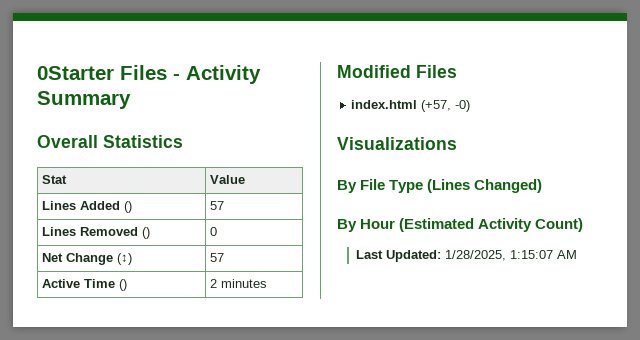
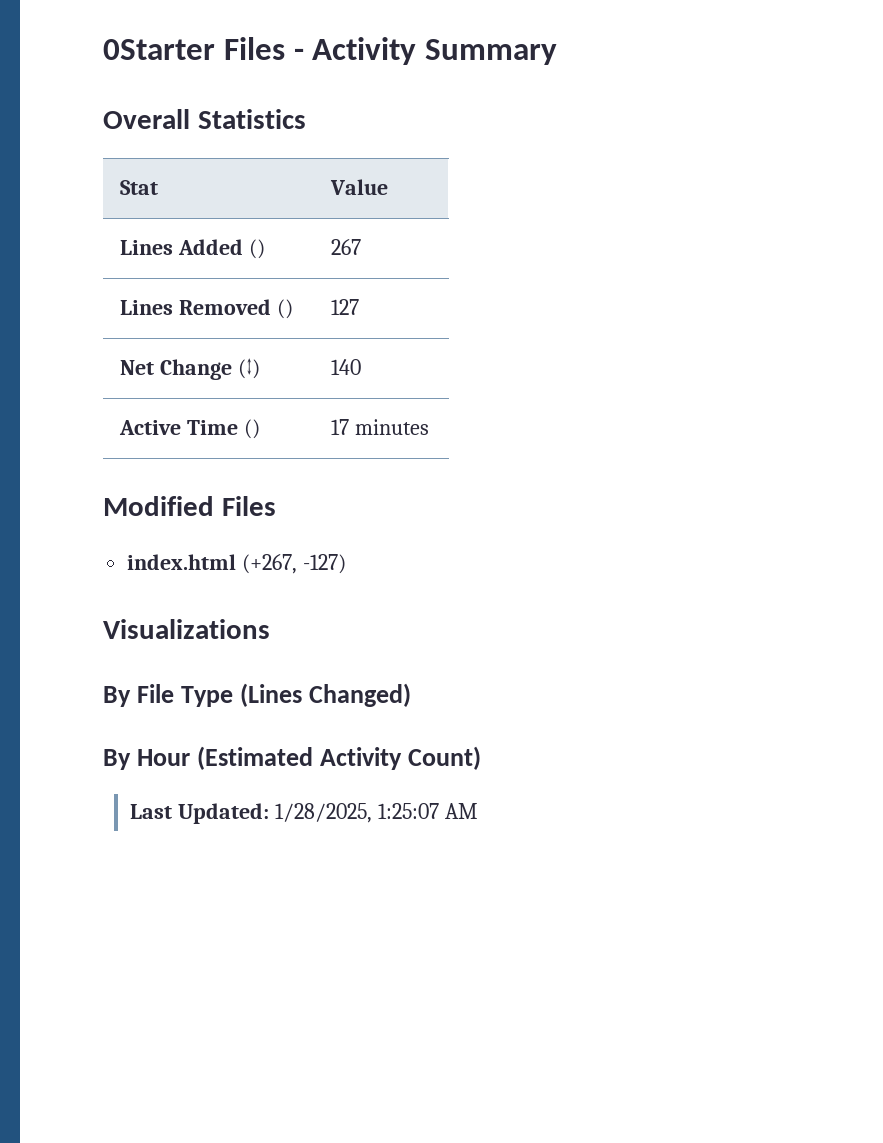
[210,201,225,210] 57 -> [330,239,361,255] 267
[210,227,218,236] 0 -> [330,299,359,315] 127
[210,253,225,262] 57 -> [330,359,361,375] 140
[210,279,218,288] 2 -> [330,419,349,435] 17
[421,100,471,112] (+57, -0) -> [242,554,347,574] (+267, -127)
[510,250,554,259] 1:15:07 -> [377,803,439,819] 1:25:07

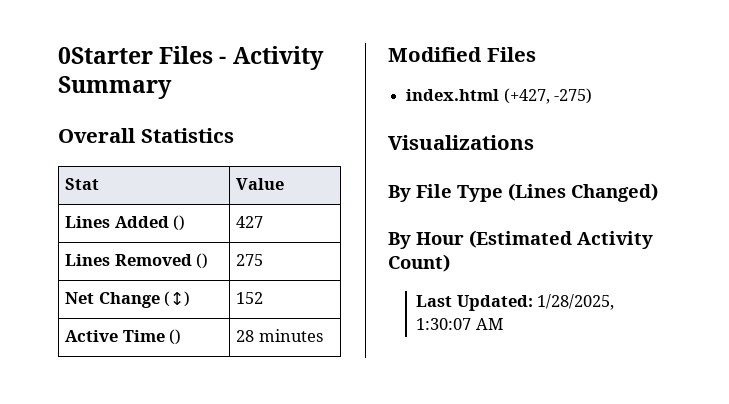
[330,239,361,255] 267 -> [236,216,264,228] 427
[330,299,359,315] 127 -> [236,254,264,266] 275
[330,359,361,375] 140 -> [236,292,264,304] 152
[330,419,349,435] 17 -> [236,330,255,342] 28
[242,554,347,574] (+267, -127) -> [503,88,593,104] (+427, -275)
[377,803,439,819] 1:25:07 -> [416,318,472,330] 1:30:07

